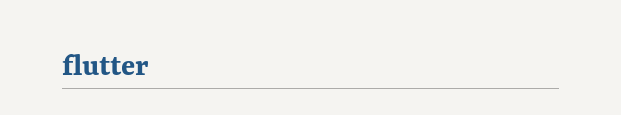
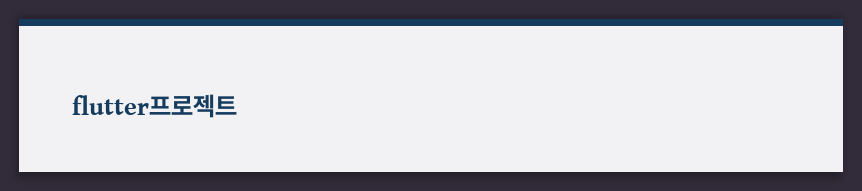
[62,54,149,75] flutter -> [72,94,237,118] flutter프로젝트

